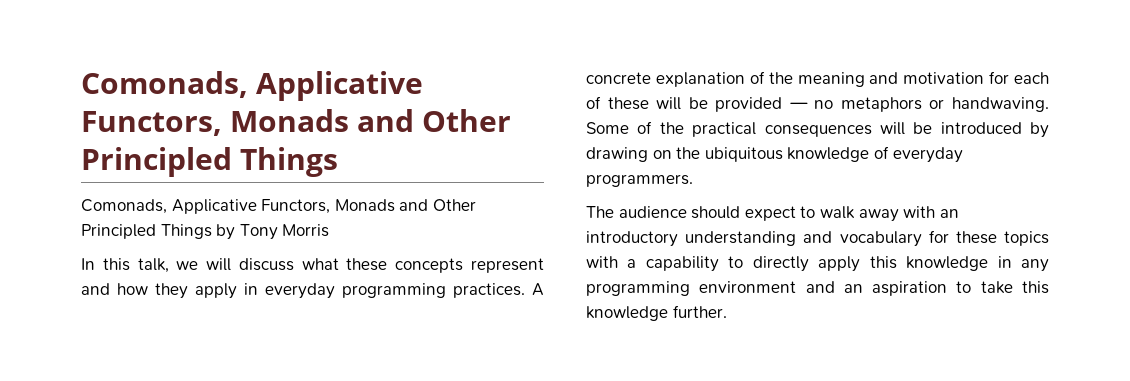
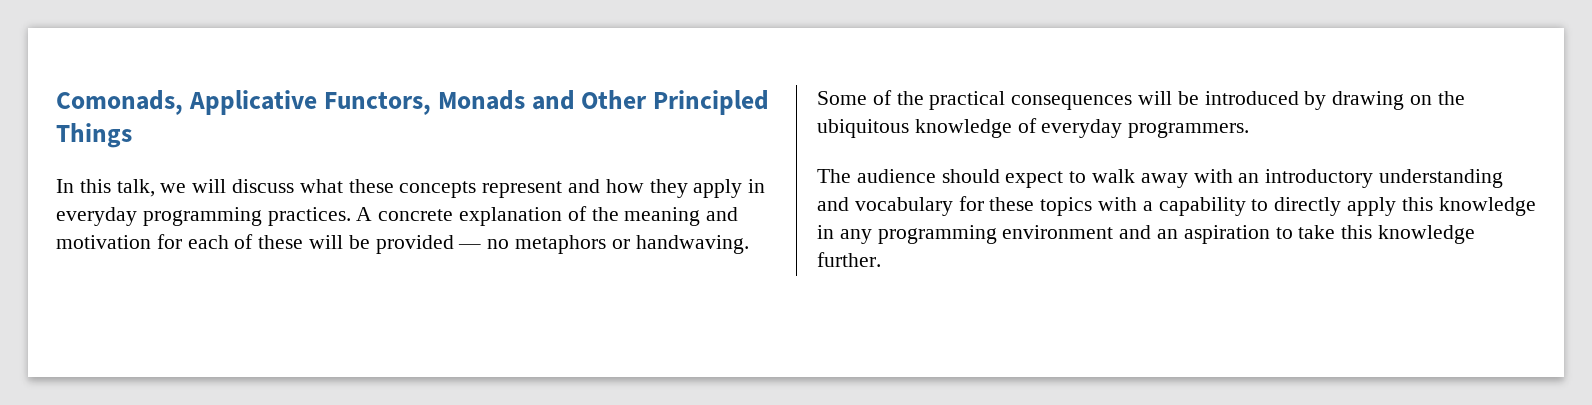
[81,71,423,101] [81,109,511,136] [81,147,338,177] [81,199,476,214] [81,224,330,240] Comonads, Applicative Functors, Monads and Other Principled Things // Comonads, Applicative Functors, Monads and Other Principled Things by Tony Morris -> [56,90,770,115] [56,123,132,148] Comonads, Applicative Functors, Monads and Other Principled Things

